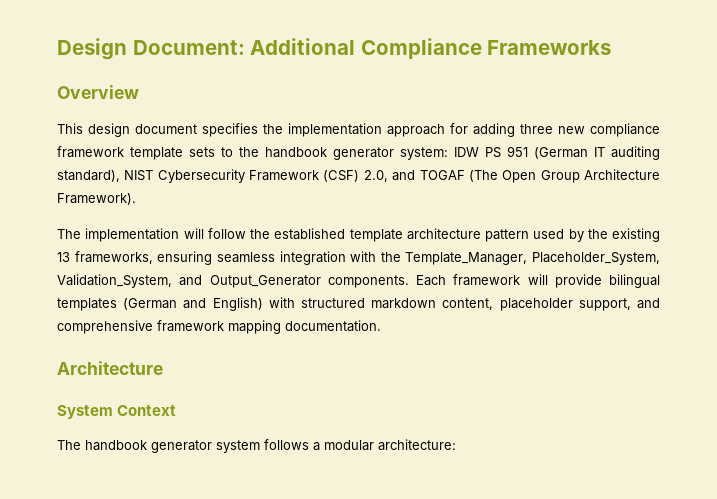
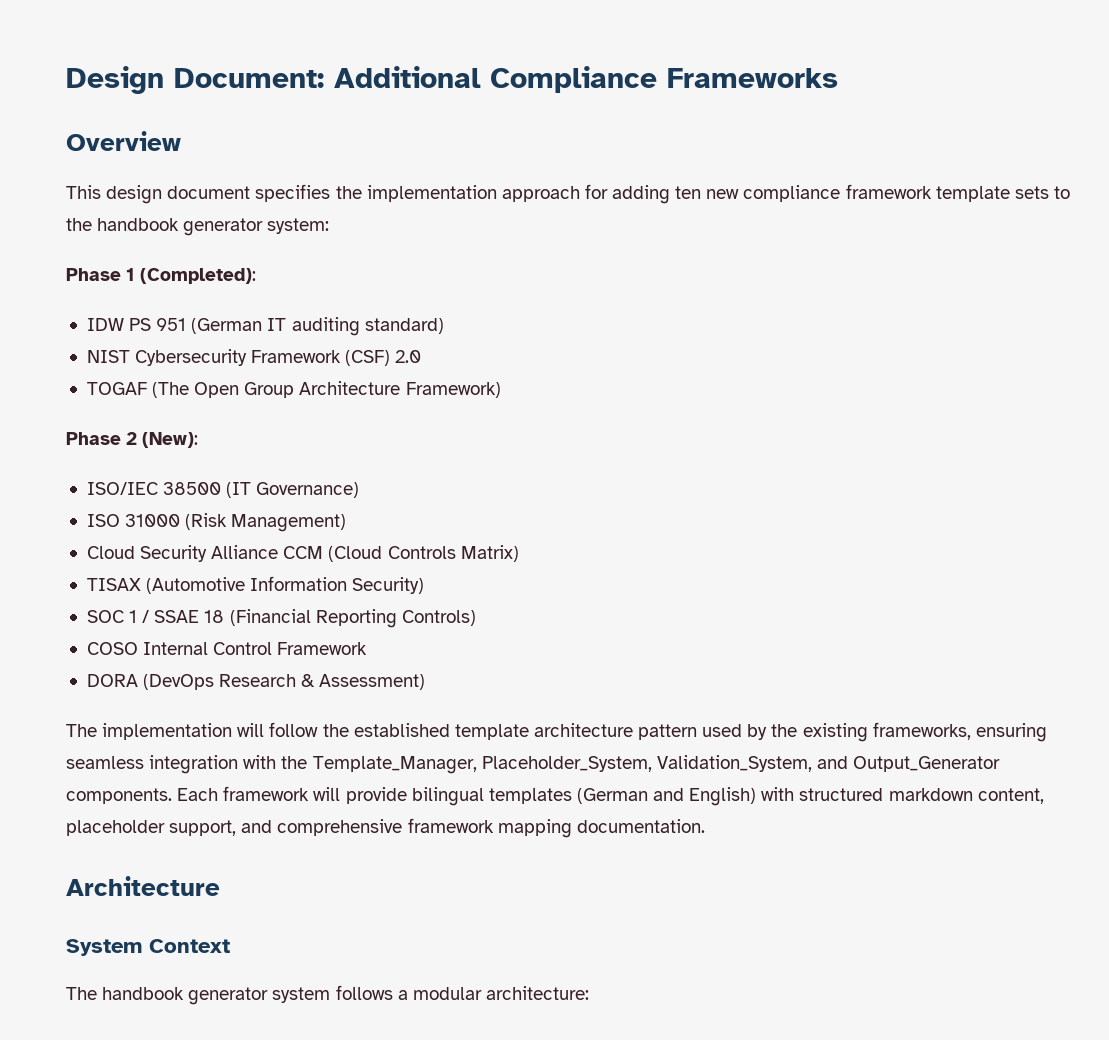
[520,124,553,134] three -> [675,186,702,199] ten
(448, 153) none -> [66,268,257,284] // Phase 1 (Completed): //
[57,170,120,182] standard), -> [364,318,444,334] standard) //
[363,170,416,182] 2.0, and -> [395,350,422,363] 2.0 //
[57,193,136,205] Framework). -> [405,382,501,398] [66,432,199,448] [86,482,360,498] [86,513,347,532] [86,545,519,562] [86,576,425,594] [86,609,476,628] [86,642,368,655] [86,674,426,690] Framework) // Phase 2 (New): // ISO/IEC 38500 (IT Governance) // ISO 31000 (Risk Management) // Cloud Security Alliance CCM (Cloud Controls Matrix) // TISAX (Automotive Information Security) // SOC 1 / SSAE 18 (Financial Reporting Controls) // COSO Internal Control Framework // DORA (DevOps Research & Assessment)
[57,252,70,262] 13 -> (868, 732) none

